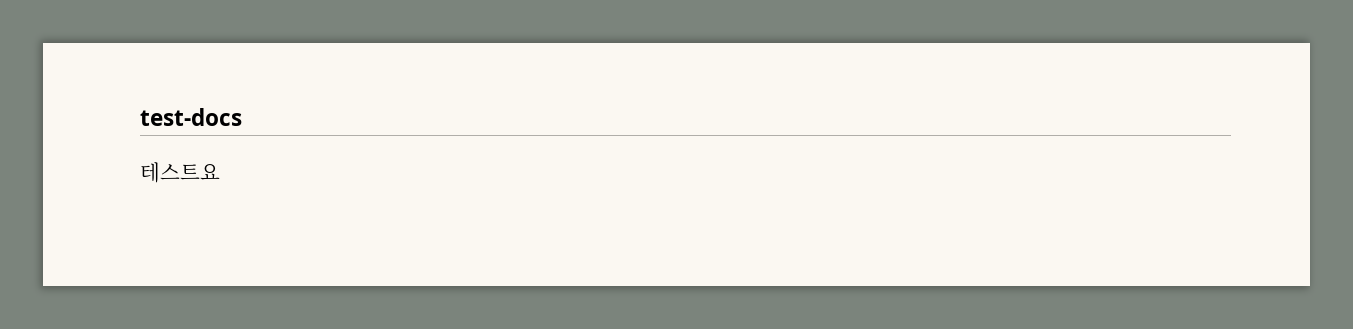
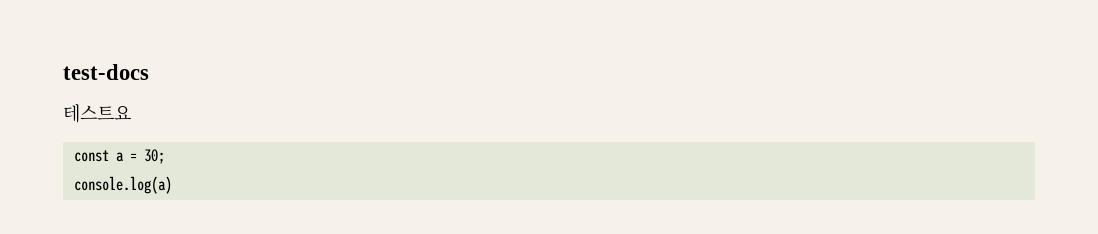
(220, 172) none -> [73,149,165,164] [73,176,172,194] // const a = 30; // console.log(a)

